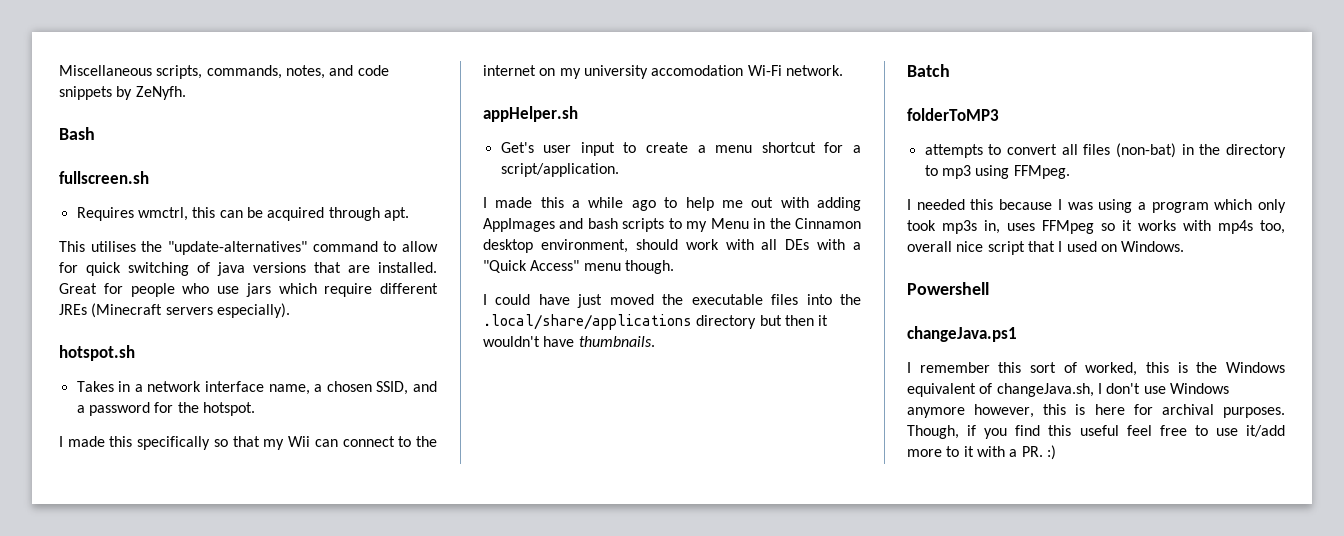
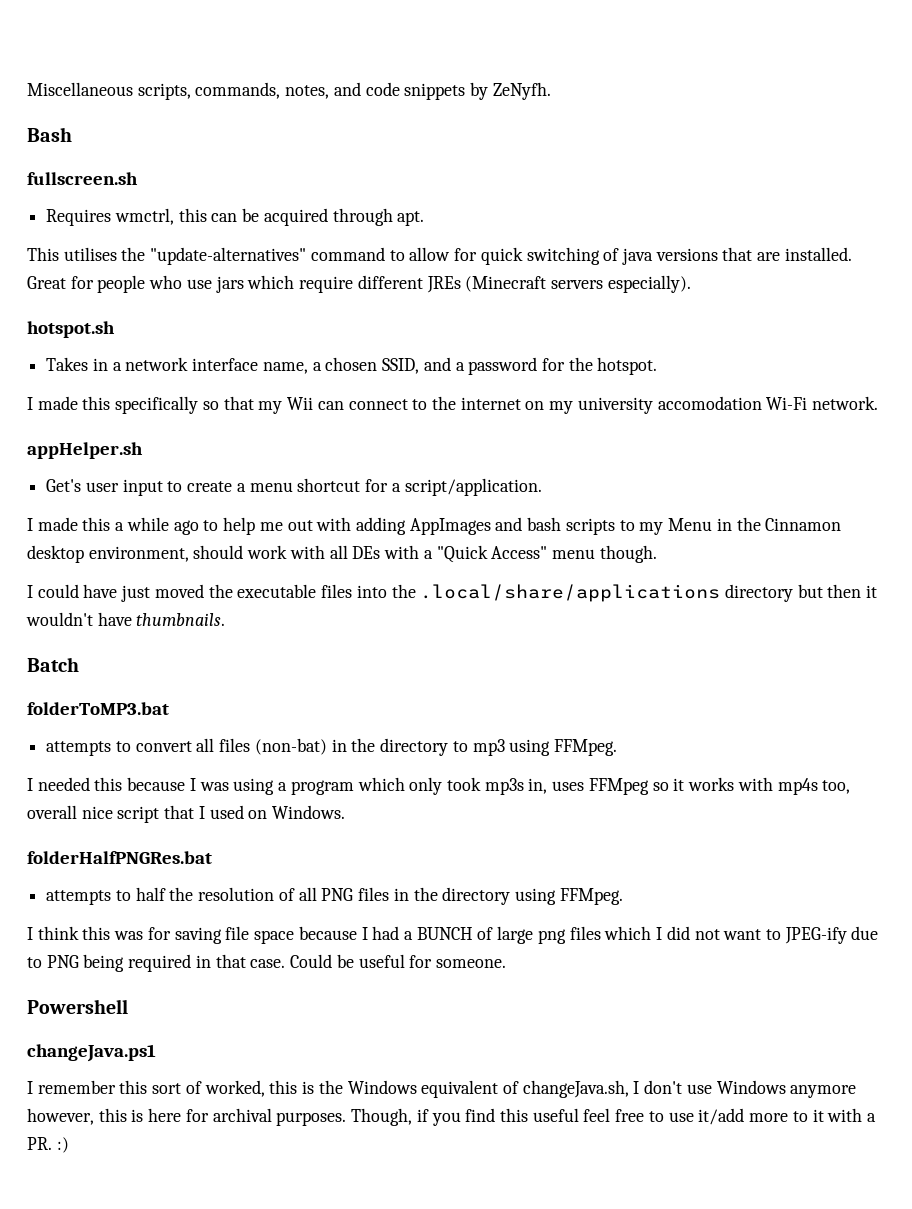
[907,108,999,121] folderToMP3 -> [27,702,169,715] folderToMP3.bat
(1185, 246) none -> [27,851,212,864] [46,887,623,905] [27,926,879,944] [27,954,506,972] // folderHalfPNGRes.bat // attempts to half the resolution of all PNG files in the directory using FFMpeg. // I think this was for saving file space because I had a BUNCH of large png files which I did not want to JPEG-ify due to PNG being required in that case. Could be useful for someone.

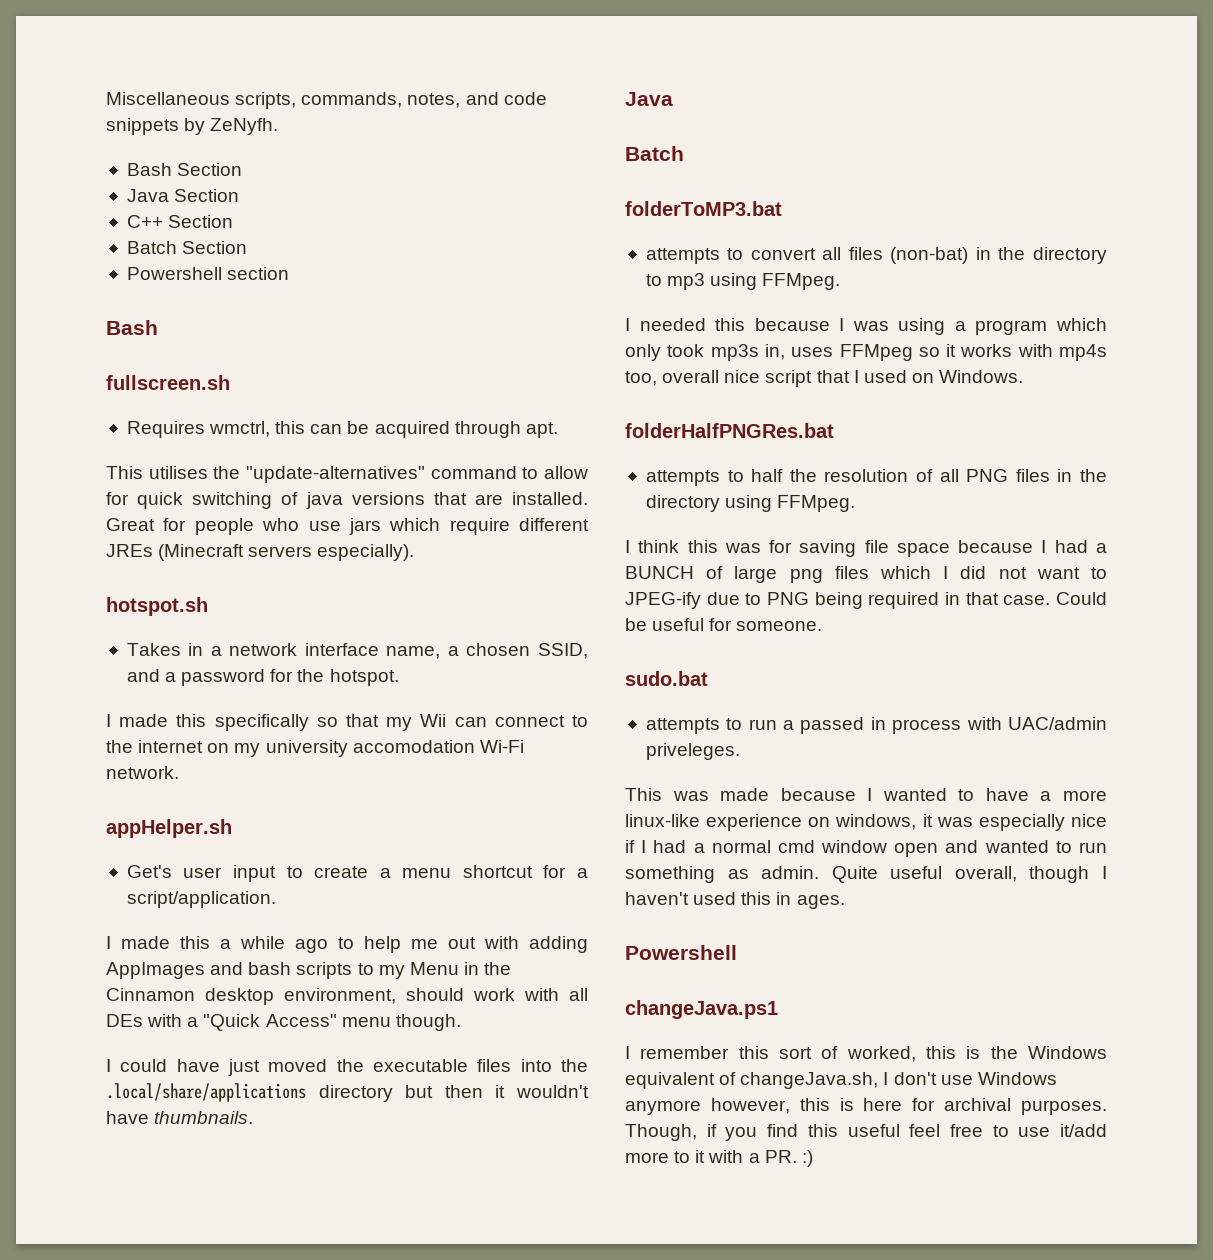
(551, 91) none -> [126,163,243,176] [126,189,240,202] [126,215,234,228] [126,241,248,254] [126,267,290,280] // Bash Section // Java Section // C++ Section // Batch Section // Powershell section
(226, 619) none -> [625,92,673,106] // Java
(506, 963) none -> [625,671,708,686] [645,717,1107,734] [645,743,740,760] [625,788,1107,801] [625,814,1107,831] [625,840,1107,857] [625,866,1107,883] [625,892,845,909] // sudo.bat // attempts to run a passed in process with UAC/admin priveleges. // This was made because I wanted to have a more linux-like experience on windows, it was especially nice if I had a normal cmd window open and wanted to run something as admin. Quite useful overall, though I haven't used this in ages.

